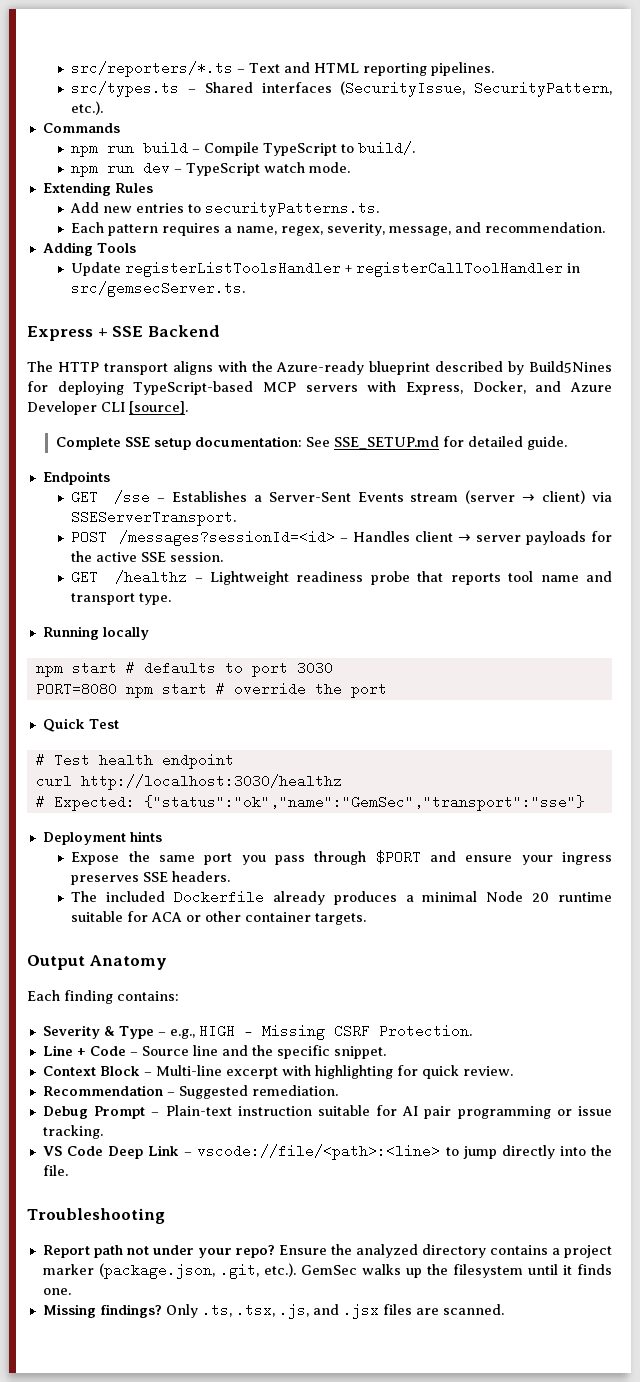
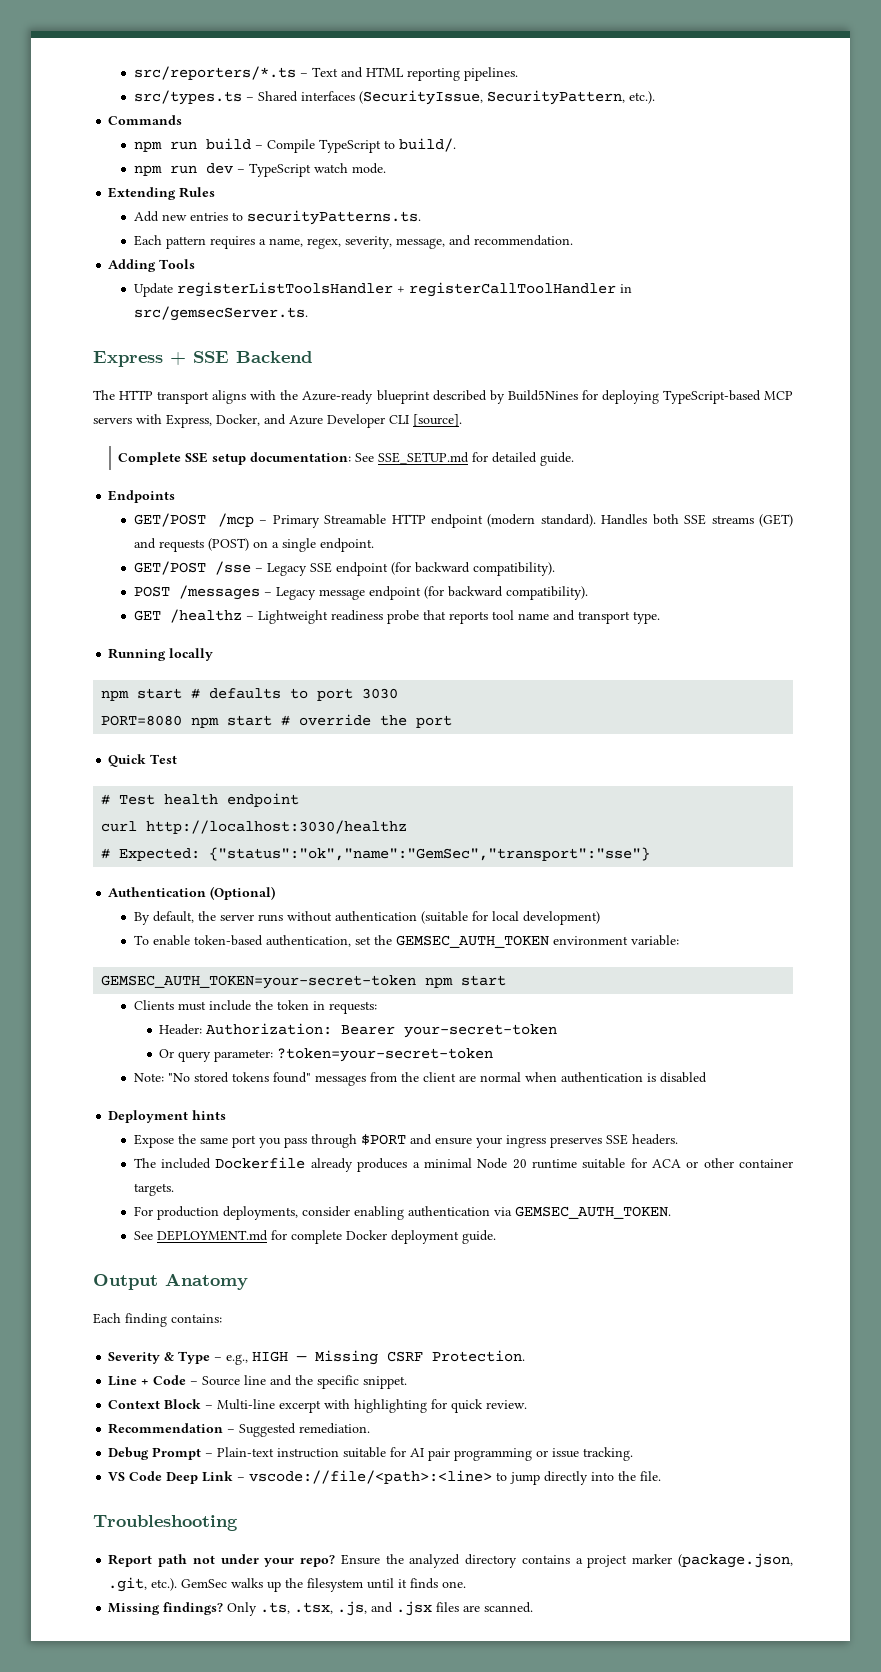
[71,490,612,504] [71,510,237,526] [71,530,613,546] [71,551,224,562] GET /sse – Establishes a Server-Sent Events stream (server → client) via SSEServerTransport. // POST /messages?sessionId=<id> – Handles client → server payloads for the active SSE session. -> [133,513,794,528] [133,538,374,552] [133,561,555,576] [133,585,588,600] GET/POST /mcp – Primary Streamable HTTP endpoint (modern standard). Handles both SSE streams (GET) and requests (POST) on a single endpoint. // GET/POST /sse – Legacy SSE endpoint (for backward compatibility). // POST /messages – Legacy message endpoint (for backward compatibility).
(585, 803) none -> [108,886,276,900] [133,911,600,925] [133,935,679,948] [101,975,507,989] [133,1000,377,1014] [159,1023,558,1038] [159,1048,494,1062] [133,1072,707,1086] // Authentication (Optional) // By default, the server runs without authentication (suitable for local development) // To enable token-based authentication, set the GEMSEC_AUTH_TOKEN environment variable: // GEMSEC_AUTH_TOKEN=your-secret-token npm start // Clients must include the token in requests: // Header: Authorization: Bearer your-secret-token // Or query parameter: ?token=your-secret-token // Note: "No stored tokens found" messages from the client are normal when authentication is disabled
(367, 919) none -> [133,1206,671,1220] [133,1230,496,1244] // For production deployments, consider enabling authentication via GEMSEC_AUTH_TOKEN. // See DEPLOYMENT.md for complete Docker deployment guide.

